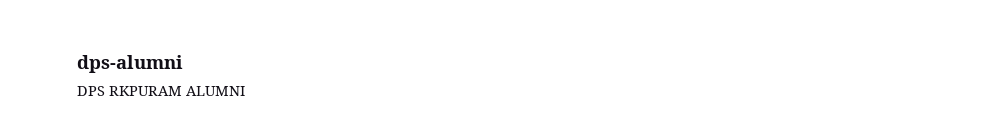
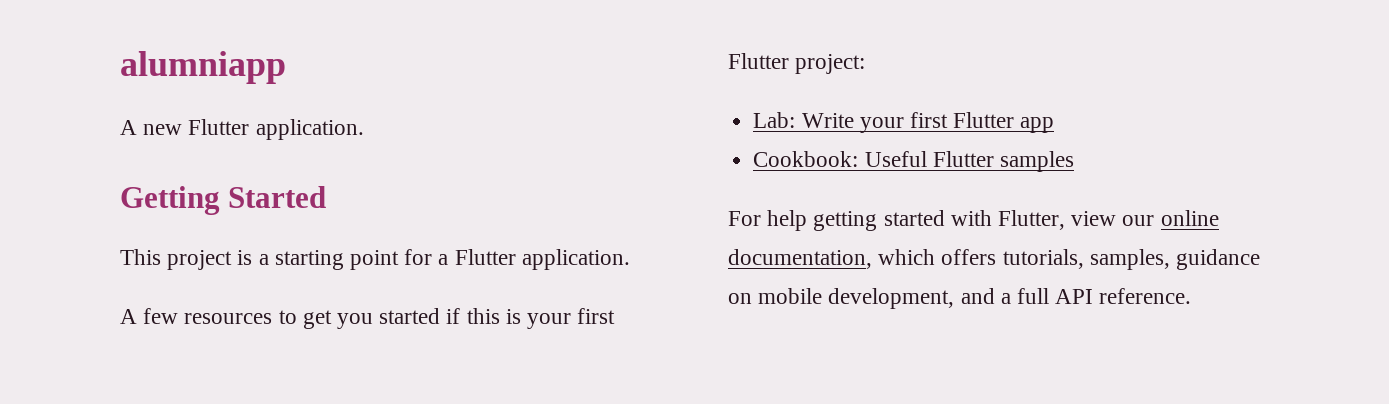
[77,55,183,73] [77,86,245,96] dps-alumni // DPS RKPURAM ALUMNI -> [120,51,286,84] [120,119,364,140] [120,186,327,215] [120,249,630,270] [120,308,616,329] [728,53,866,74] [753,112,1055,133] [753,151,1074,172] [728,210,1219,231] [728,249,1261,270] [728,288,1192,309] alumniapp // A new Flutter application. // Getting Started // This project is a starting point for a Flutter application. // A few resources to get you started if this is your first Flutter project: // Lab: Write your first Flutter app // Cookbook: Useful Flutter samples // For help getting started with Flutter, view our online documentation, which offers tutorials, samples, guidance on mobile development, and a full API reference.

